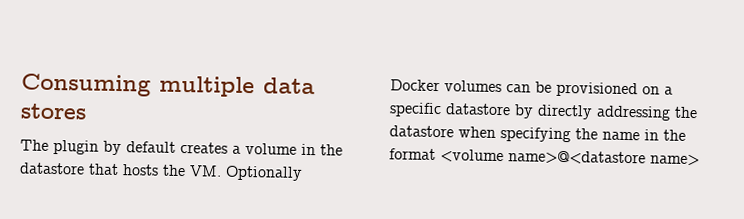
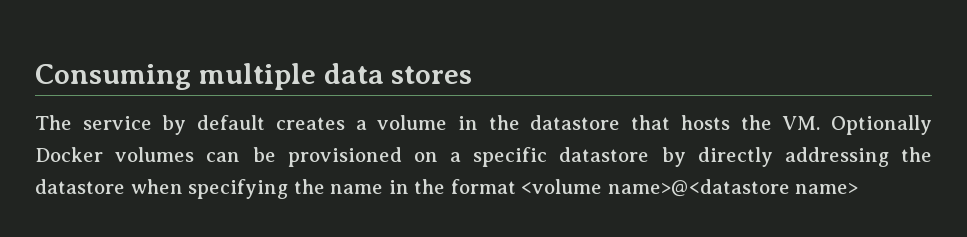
[53,140,99,155] plugin -> [82,116,152,130] service

